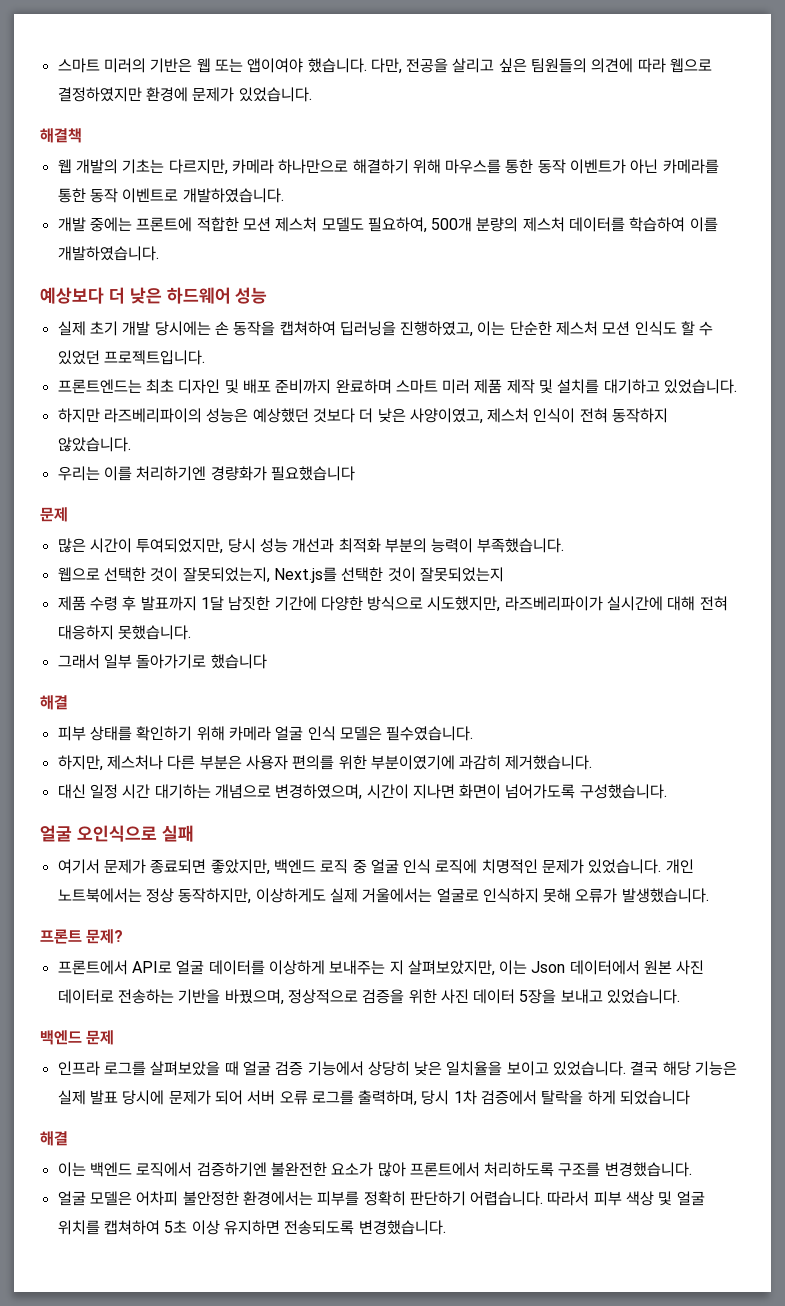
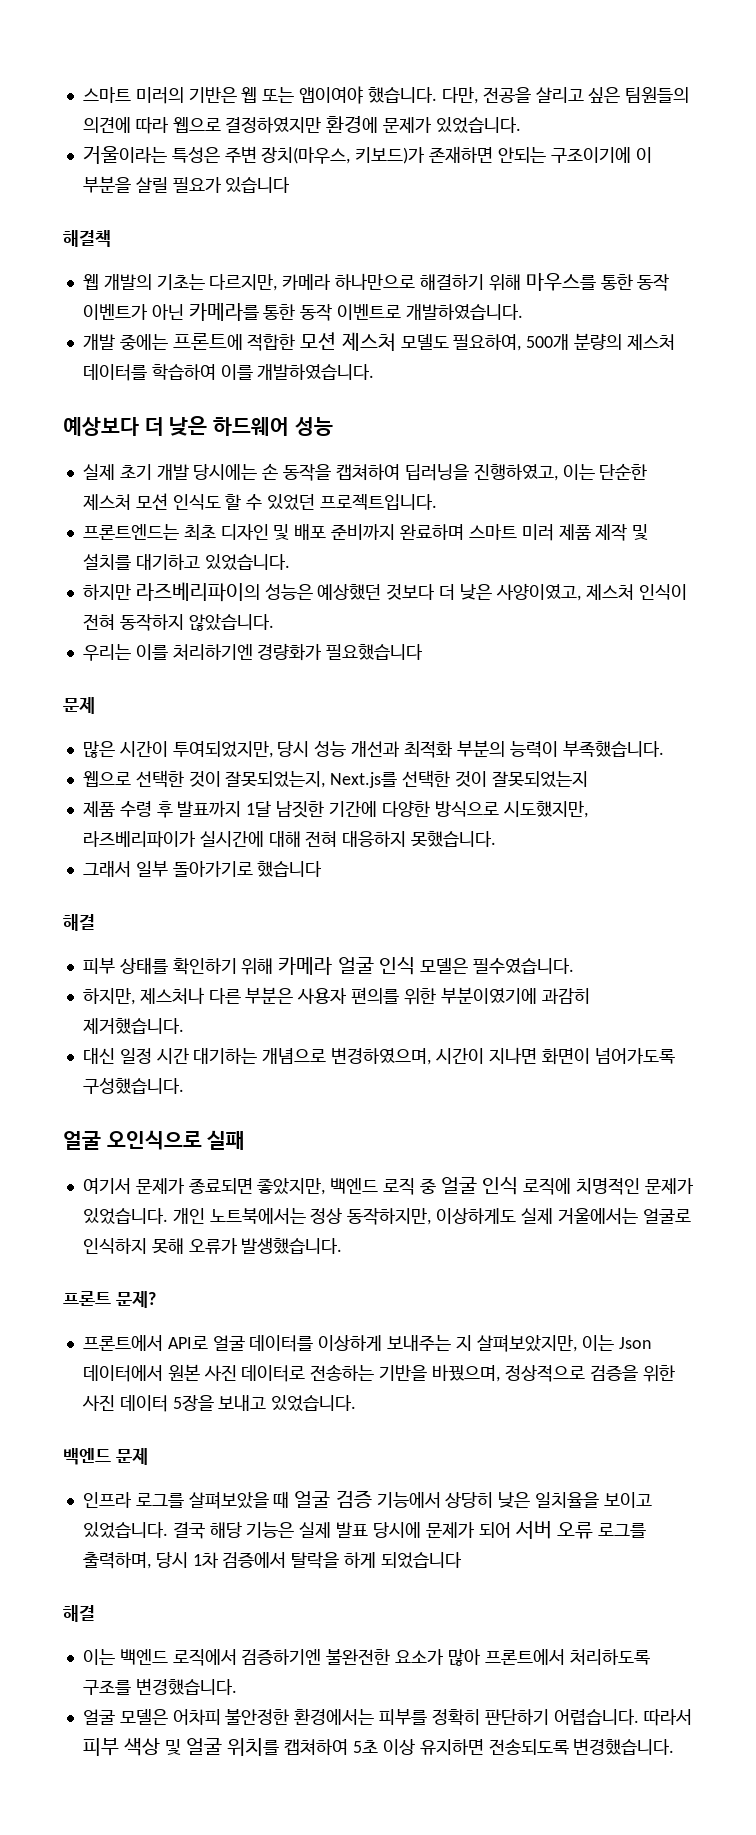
(312, 94) none -> [82,146,652,164] [82,176,291,193] // 거울이라는 특성은 주변 장치(마우스, 키보드)가 존재하면 안되는 구조이기에 이 부분을 살릴 필요가 있습니다

